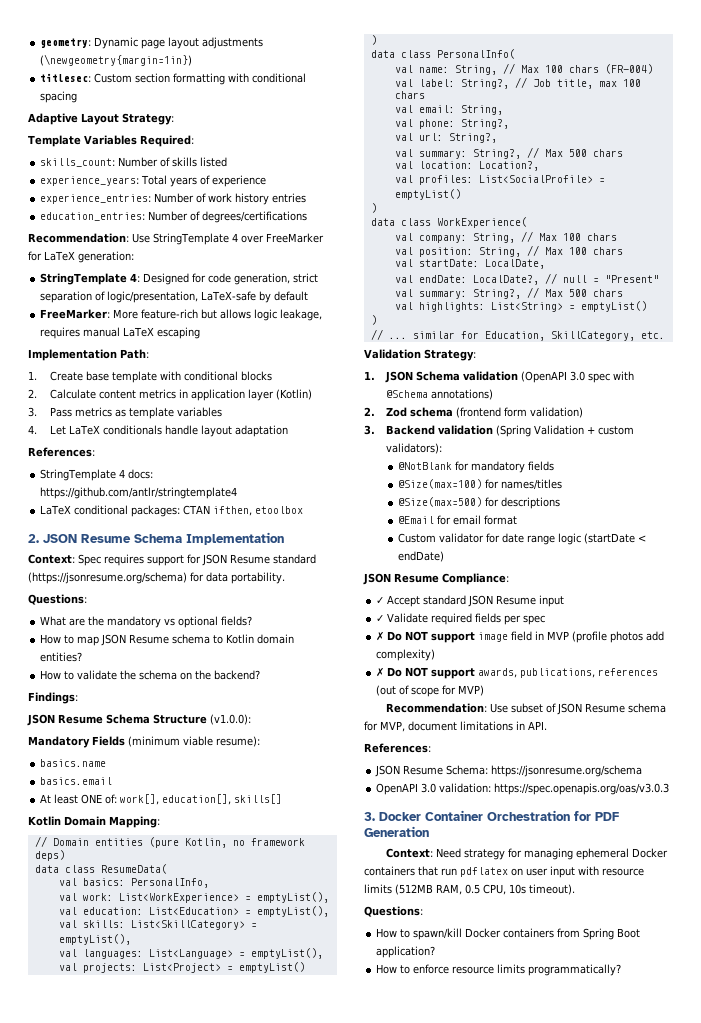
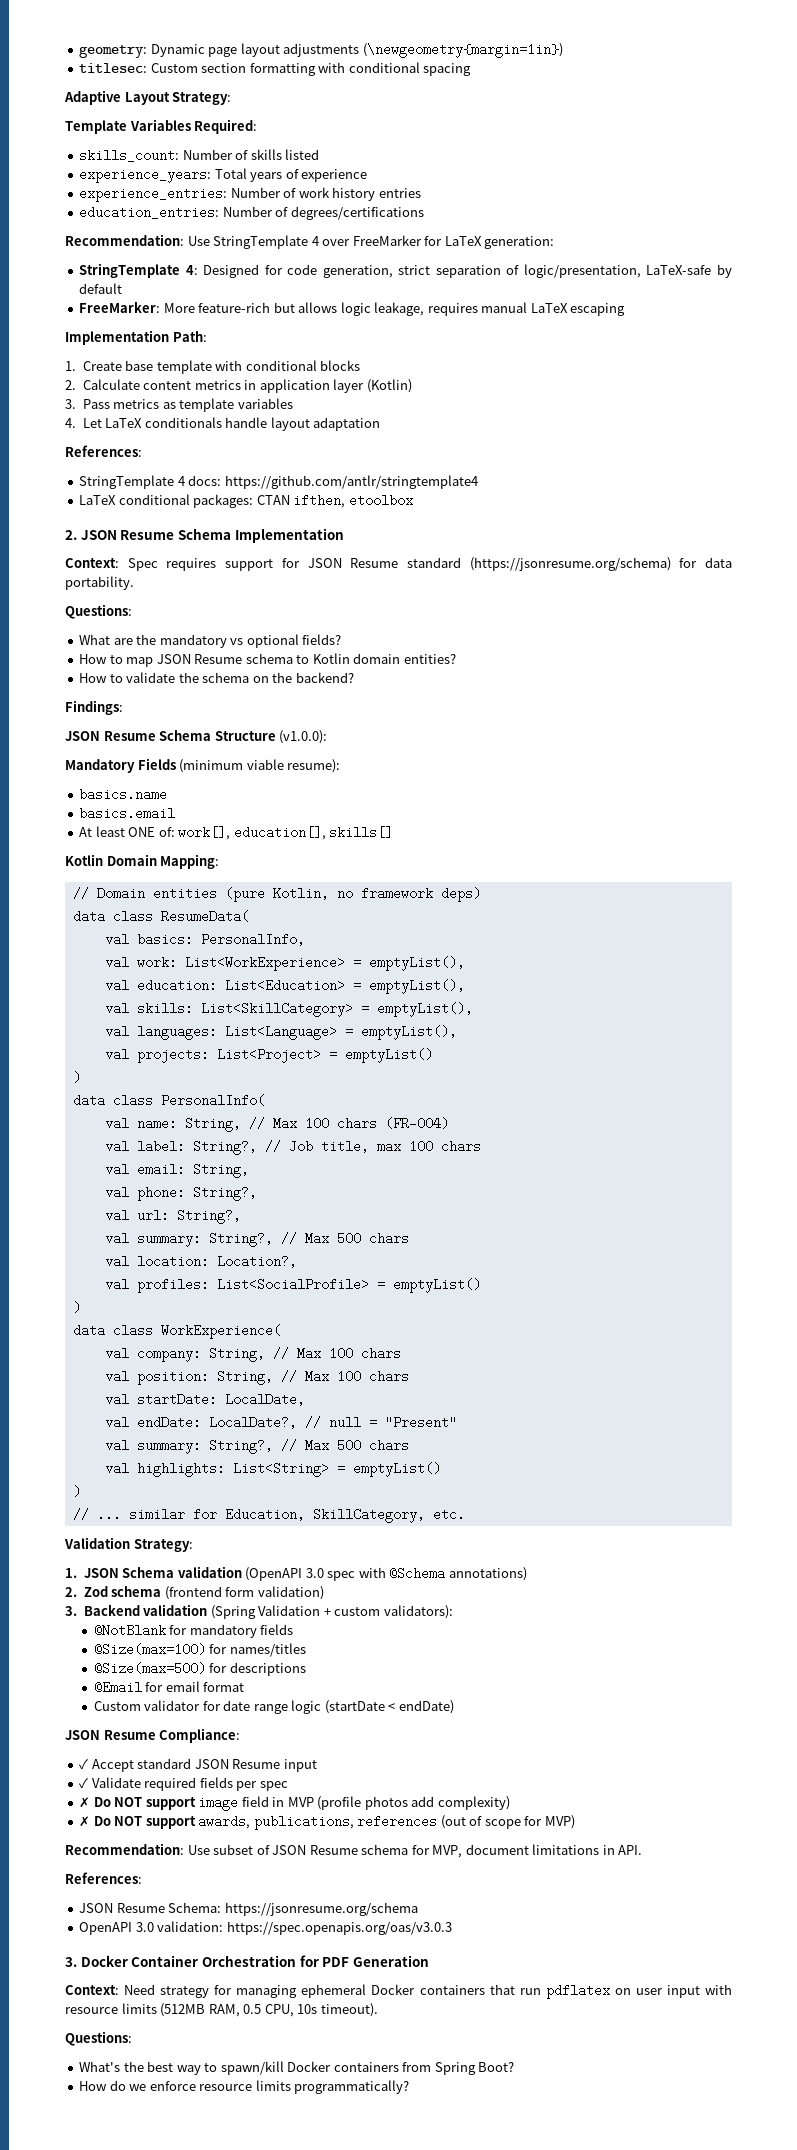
[376,928,398,938] How -> [79,2061,201,2075] What's the best way
[617,928,641,938] [376,946,436,958] [376,964,411,974] Boot application? // How to -> [478,2062,515,2072] [79,2080,147,2091] Boot? // How do we

